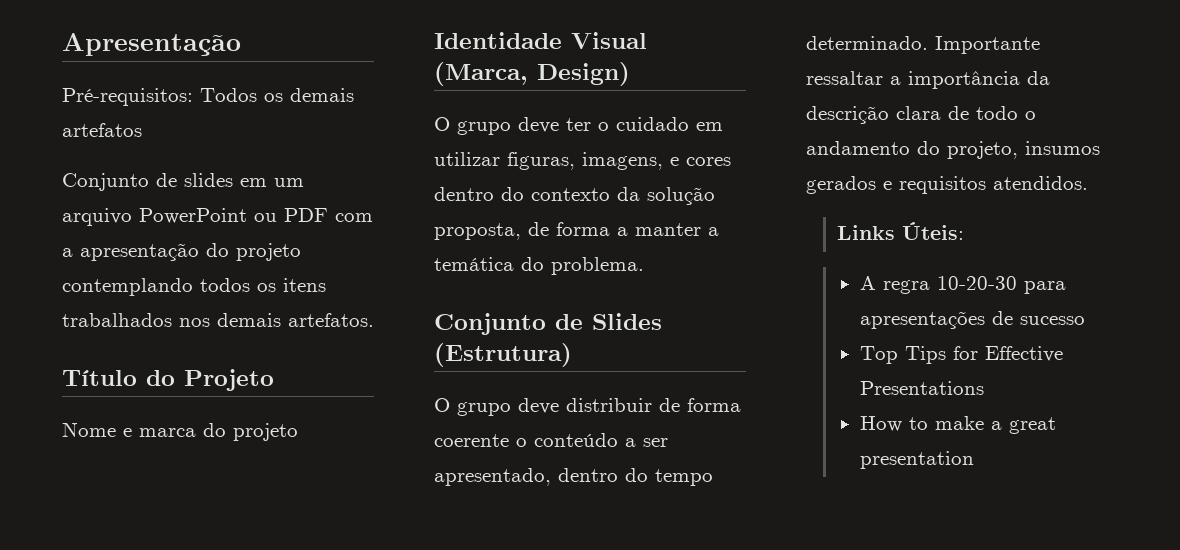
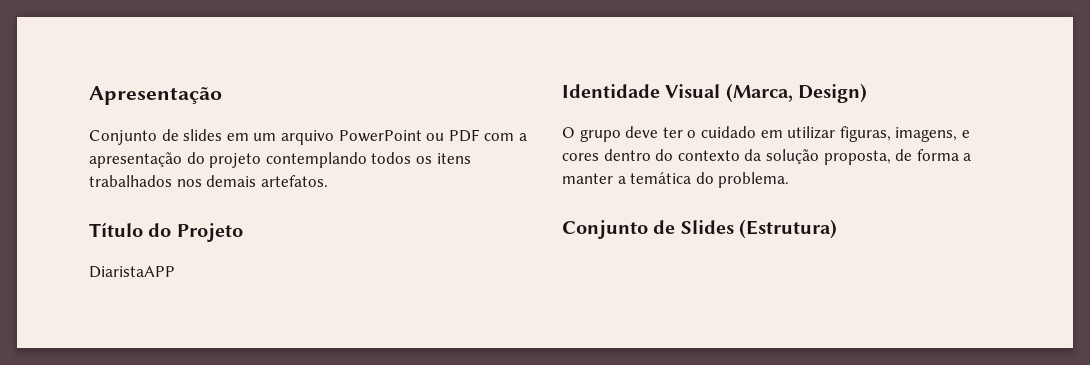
[62,88,354,106] [62,123,142,137] // Pré-requisitos: Todos os demais artefatos -> (222, 95) none
[62,422,298,441] Nome e marca do projeto -> [89,266,175,278] DiaristaAPP
[434,398,741,416] [434,433,668,447] [434,468,713,486] [806,36,1040,54] [806,71,1050,89] [806,106,1036,124] [806,141,1100,159] [806,176,1088,194] [837,221,965,240] [859,276,1066,294] [859,311,1085,329] [859,346,1063,364] [859,381,984,395] [859,416,1056,434] [859,451,974,469] // O grupo deve distribuir de forma coerente o conteúdo a ser apresentado, dentro do tempo determinado. Importante ressaltar a importância da descrição clara de todo o andamento do projeto, insumos gerados e requisitos atendidos. // Links Úteis: // A regra 10-20-30 para apresentações de sucesso // Top Tips for Effective Presentations // How to make a great presentation -> (838, 229) none

